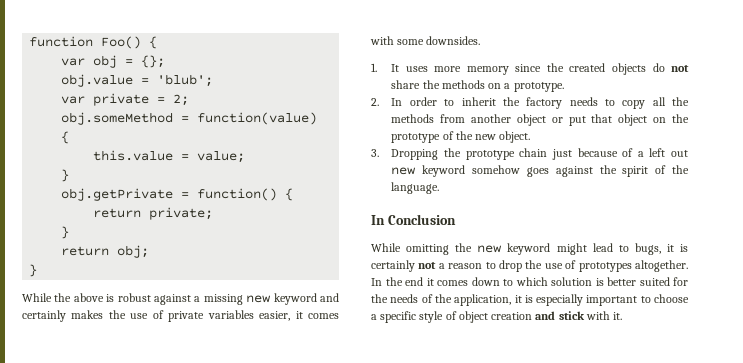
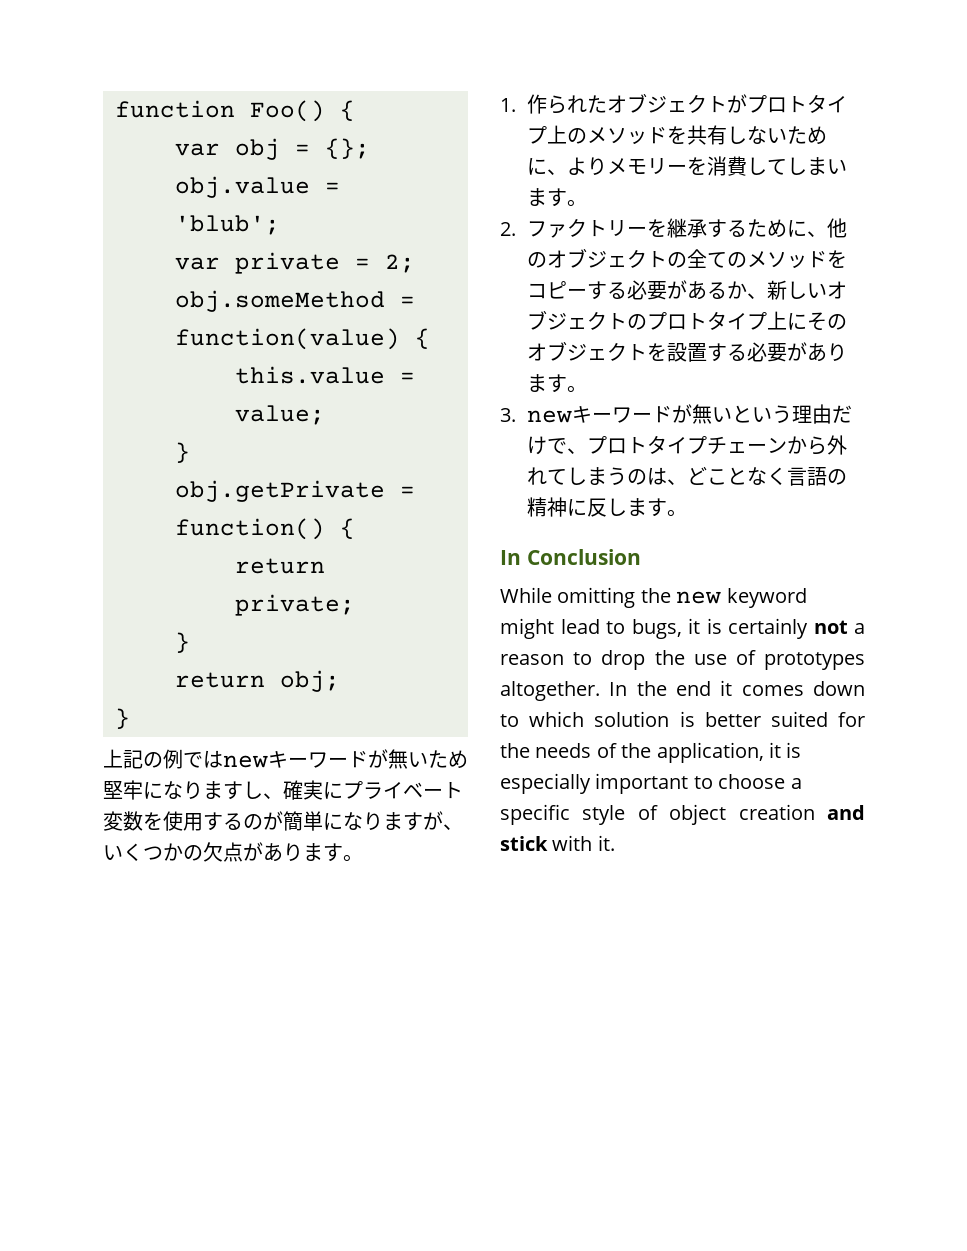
[22,293,339,305] [22,310,339,322] [370,36,481,45] [371,63,689,75] [391,80,564,92] [371,97,689,109] [391,114,689,126] [391,131,531,143] [371,148,688,160] [391,165,689,177] [391,182,440,194] While the above is robust against a missing new keyword and certainly makes the use of private variables easier, it comes with some downsides. // 1. It uses more memory since the created objects do not share the methods on a prototype. // 2. In order to inherit the factory needs to copy all the methods from another object or put that object on the prototype of the new object. // 3. Dropping the prototype chain just because of a left out new keyword somehow goes against the spirit of the language. -> [103,749,468,769] [103,780,463,800] [103,811,463,831] [103,842,363,862] [500,93,848,114] [527,125,828,145] [527,156,848,176] [527,188,588,207] [500,218,848,238] [527,248,848,269] [527,280,848,300] [527,310,848,331] [527,341,848,362] [527,374,588,393] [500,404,853,424] [527,435,848,455] [527,466,848,486] [527,497,688,517] 上記の例ではnewキーワードが無いため堅牢になりますし、確実にプライベート変数を使用するのが簡単になりますが、いくつかの欠点があります。 // 1.作られたオブジェクトがプロトタイプ上のメソッドを共有しないために、よりメモリーを消費してしまいます。 // 2.ファクトリーを継承するために、他のオブジェクトの全てのメソッドをコピーする必要があるか、新しいオブジェクトのプロトタイプ上にそのオブジェクトを設置する必要があります。 // 3. newキーワードが無いという理由だけで、プロトタイプチェーンから外れてしまうのは、どことなく言語の精神に反します。

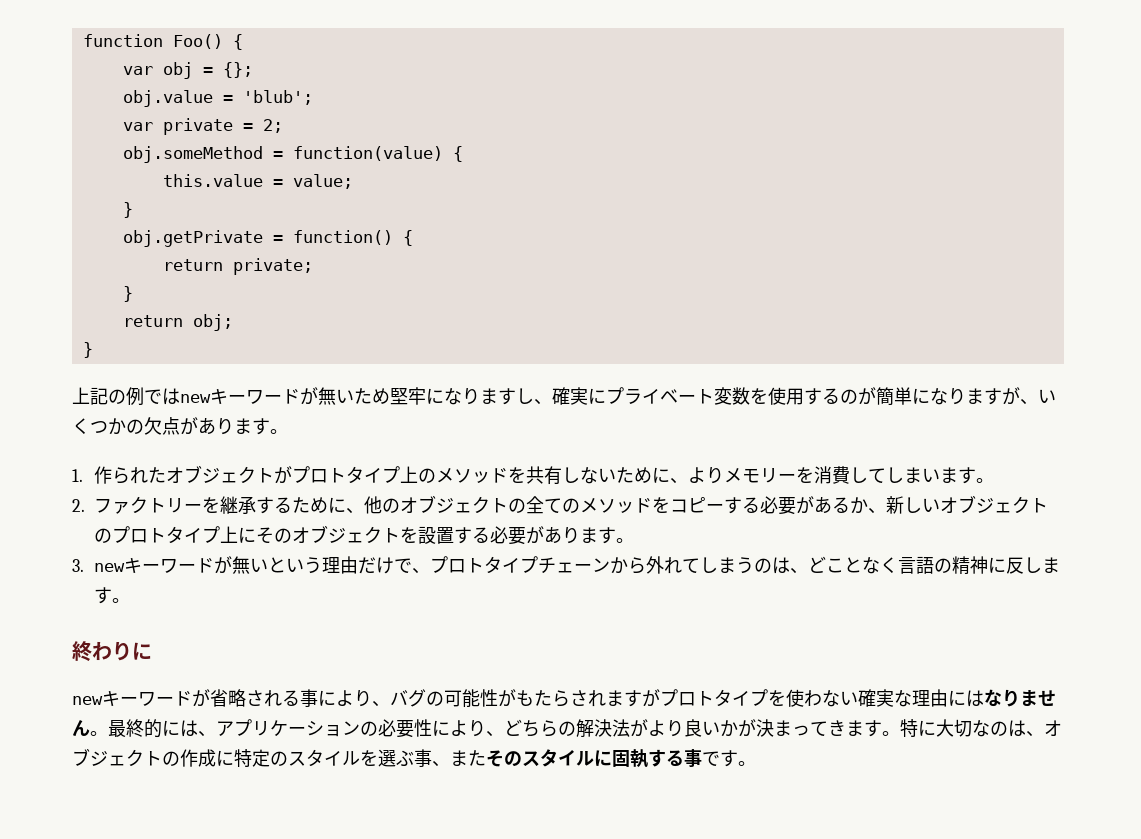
[500,549,641,565] [500,587,807,608] [500,618,865,639] [500,650,865,670] [500,680,865,701] [500,711,865,727] [500,742,802,763] [500,773,802,794] [500,804,865,825] [500,835,615,851] In Conclusion // While omitting the new keyword might lead to bugs, it is certainly not a reason to drop the use of prototypes altogether. In the end it comes down to which solution is better suited for the needs of the application, it is especially important to choose a specific style of object creation and stick with it. -> [72,641,152,662] [72,689,1056,708] [72,719,1062,738] [72,748,756,768] 終わりに // newキーワードが省略される事により、バグの可能性がもたらされますがプロトタイプを使わない確実な理由にはなりません。最終的には、アプリケーションの必要性により、どちらの解決法がより良いかが決まってきます。特に大切なのは、オブジェクトの作成に特定のスタイルを選ぶ事、またそのスタイルに固執する事です。

